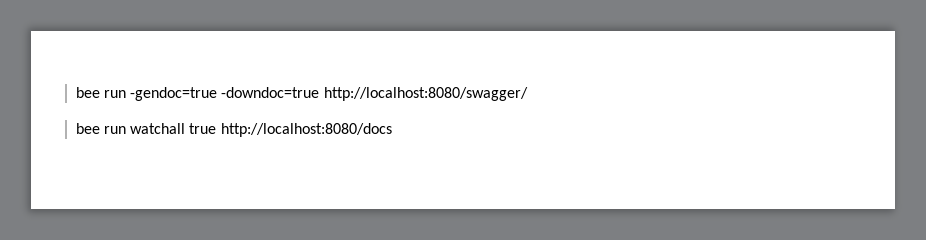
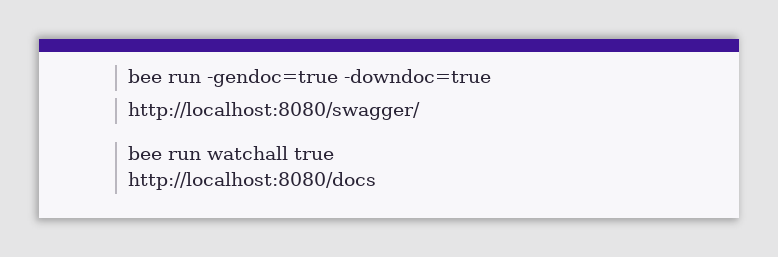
(320, 92) none -> (491, 76) //
(217, 128) none -> (334, 154) //

